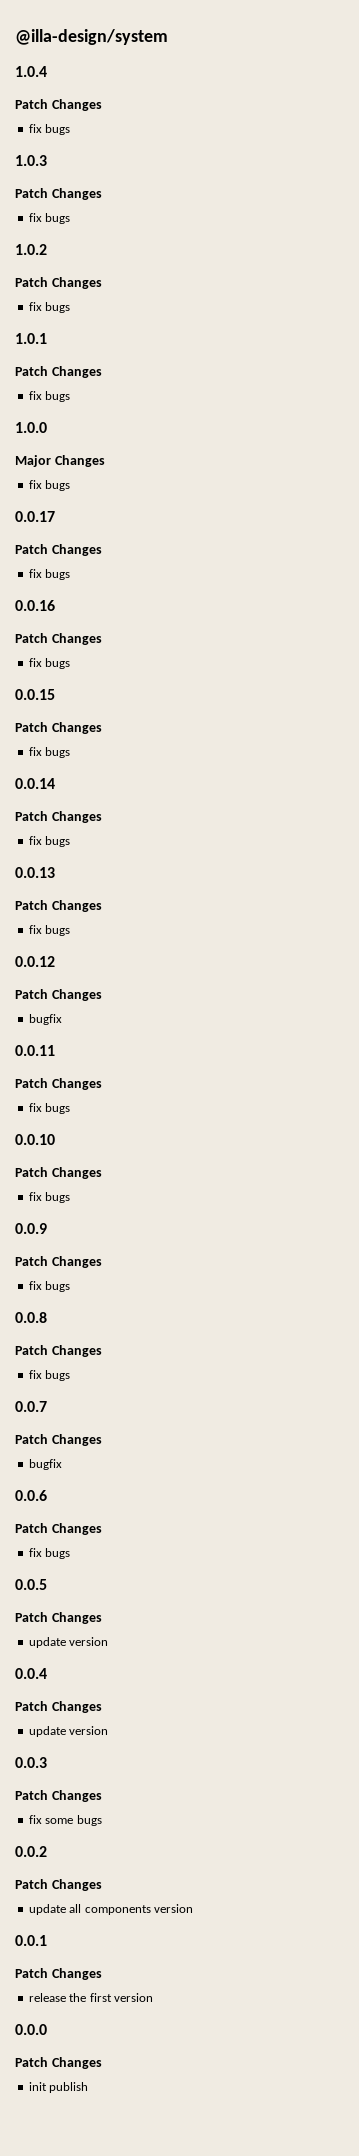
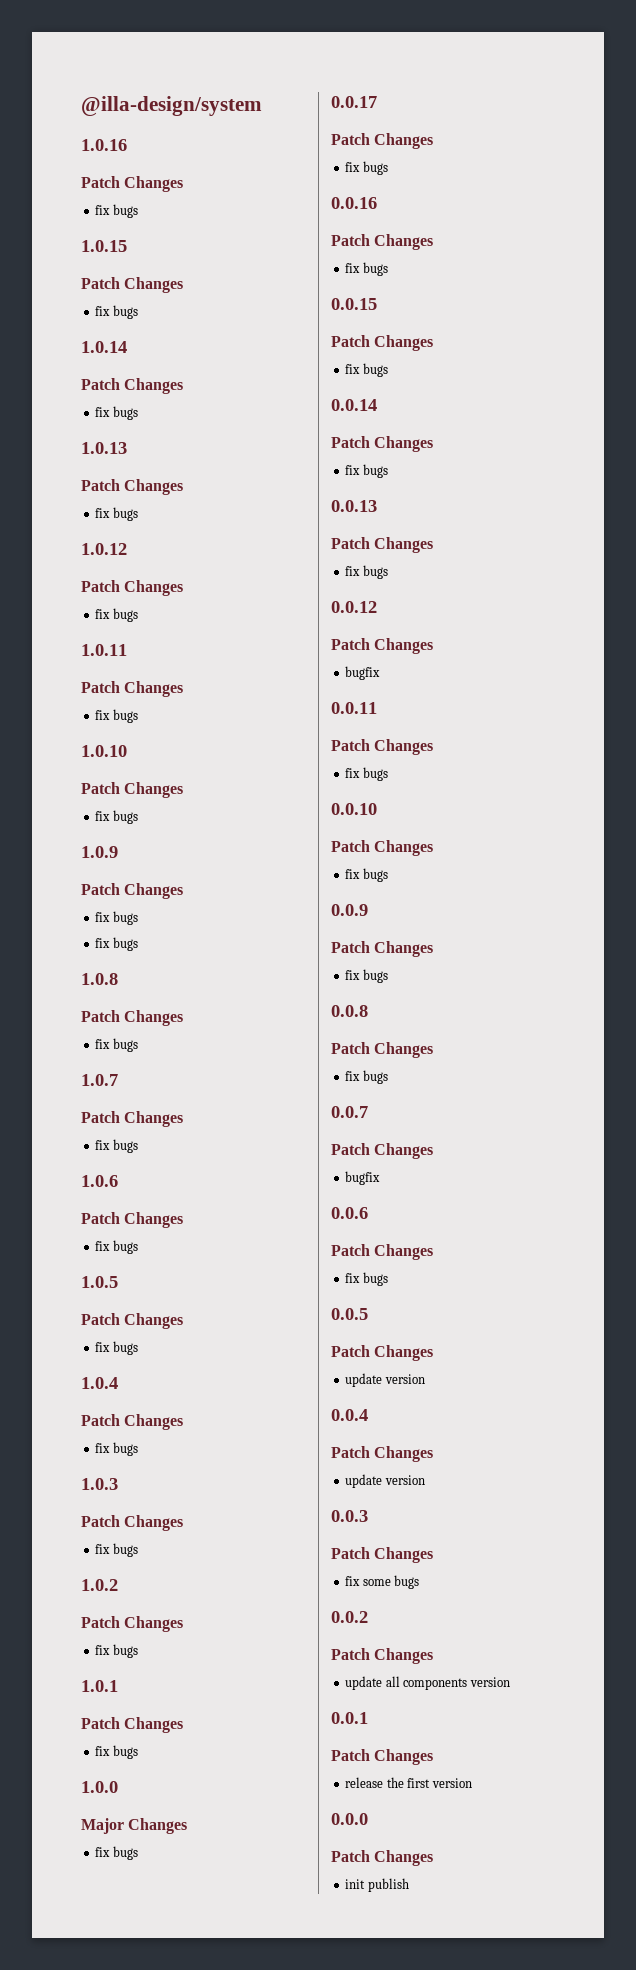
(168, 37) none -> [81,139,127,151] [81,176,184,192] [95,204,138,218] [81,240,127,252] [81,277,184,293] [95,305,138,319] [81,341,127,353] [81,378,184,394] [95,406,138,420] [81,442,127,454] [81,479,184,495] [95,507,138,521] [81,543,127,555] [81,580,184,596] [95,608,138,622] [81,644,127,656] [81,681,184,697] [95,709,138,723] [81,745,127,757] [81,782,184,798] [95,810,138,824] [81,846,118,858] [81,883,184,899] [95,911,138,925] [95,937,138,951] [81,973,118,985] [81,1010,184,1026] [95,1038,138,1052] [81,1074,118,1086] [81,1111,184,1127] [95,1139,138,1153] [81,1175,118,1187] [81,1212,184,1228] [95,1240,138,1254] [81,1276,118,1288] [81,1313,184,1329] [95,1341,138,1355] // 1.0.16 // Patch Changes // fix bugs // 1.0.15 // Patch Changes // fix bugs // 1.0.14 // Patch Changes // fix bugs // 1.0.13 // Patch Changes // fix bugs // 1.0.12 // Patch Changes // fix bugs // 1.0.11 // Patch Changes // fix bugs // 1.0.10 // Patch Changes // fix bugs // 1.0.9 // Patch Changes // fix bugs // fix bugs // 1.0.8 // Patch Changes // fix bugs // 1.0.7 // Patch Changes // fix bugs // 1.0.6 // Patch Changes // fix bugs // 1.0.5 // Patch Changes // fix bugs

